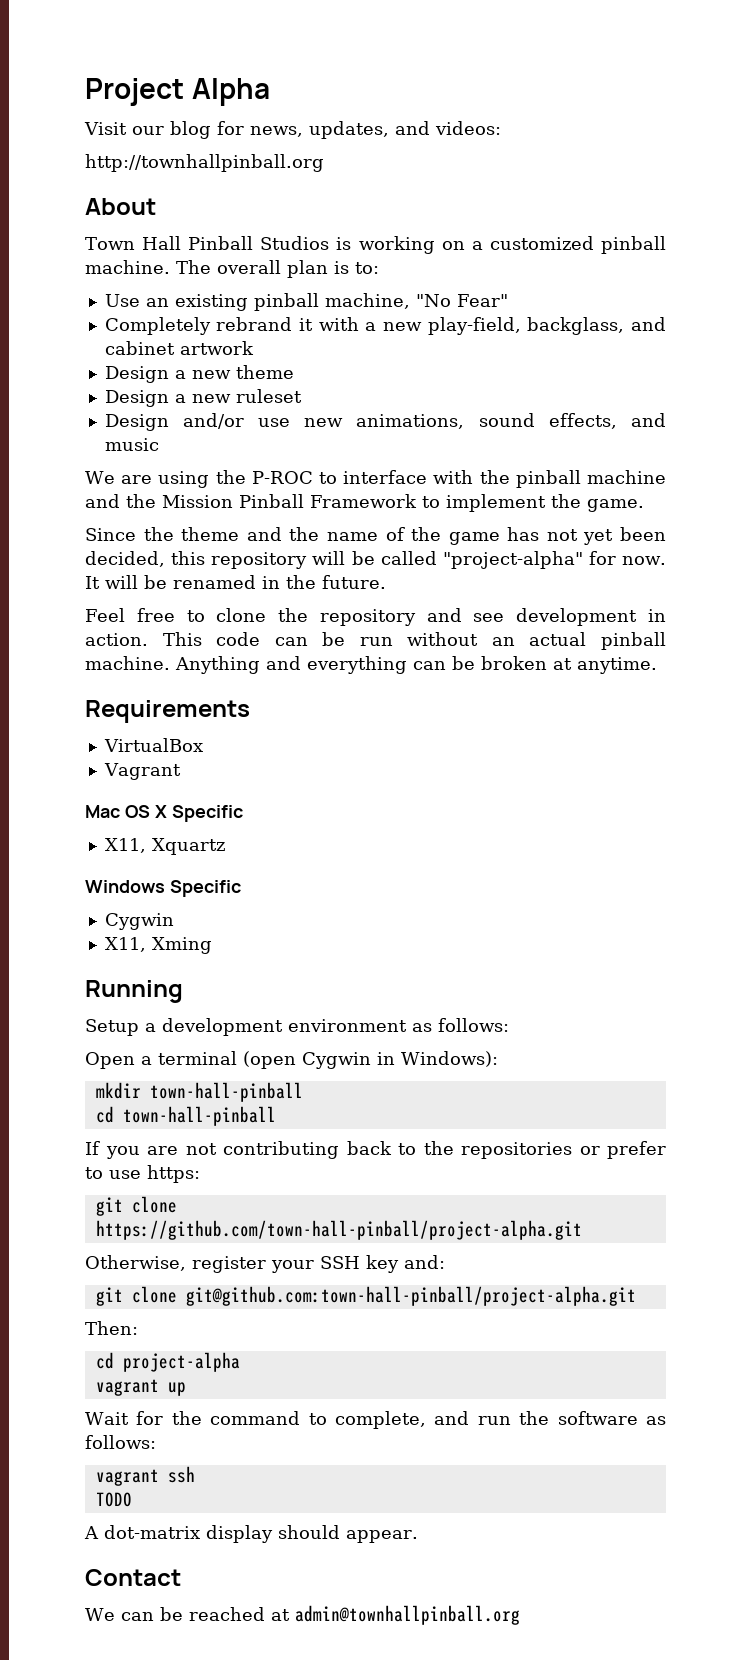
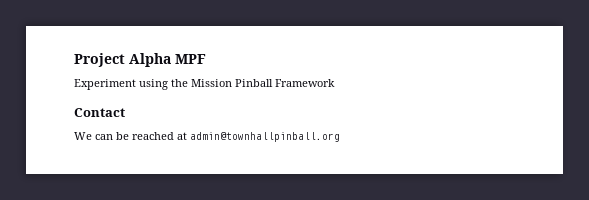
[84,121,501,139] [85,154,324,172] [85,198,156,215] [85,236,666,254] [85,260,379,278] [104,293,508,311] [104,317,666,335] [104,341,254,355] [104,365,294,383] [104,389,302,407] [104,413,666,431] [104,438,159,451] [85,470,666,488] [85,494,644,512] [85,527,666,545] [85,551,667,569] [85,575,386,589] [85,608,667,626] [85,632,666,650] [85,656,657,674] [85,700,250,723] [103,738,203,752] [103,763,181,780] [85,805,243,822] [104,838,225,855] [85,880,241,897] [104,913,174,930] [104,937,212,954] [85,980,183,1003] [85,1018,509,1036] [85,1051,498,1069] [95,1082,303,1102] [95,1106,276,1126] [85,1141,666,1159] [85,1165,200,1183] [95,1196,177,1216] [95,1220,582,1240] [85,1255,445,1273] [95,1286,636,1306] [85,1321,138,1335] [95,1352,240,1372] [95,1379,186,1396] [85,1411,666,1429] [85,1435,156,1449] [95,1466,195,1486] [95,1492,132,1507] [84,1525,418,1543] // Visit our blog for news, updates, and videos: // http://townhallpinball.org // About // Town Hall Pinball Studios is working on a customized pinball machine. The overall plan is to: // Use an existing pinball machine, "No Fear" // Completely rebrand it with a new play-field, backglass, and cabinet artwork // Design a new theme // Design a new ruleset // Design and/or use new animations, sound effects, and music // We are using the P-ROC to interface with the pinball machine and the Mission Pinball Framework to implement the game. // Since the theme and the name of the game has not yet been decided, this repository will be called "project-alpha" for now. It will be renamed in the future. // Feel free to clone the repository and see development in action. This code can be run without an actual pinball machine. Anything and everything can be broken at anytime. // Requirements // VirtualBox // Vagrant // Mac OS X Specific // X11, Xquartz // Windows Specific // Cygwin // X11, Xming // Running // Setup a development environment as follows: // Open a terminal (open Cygwin in Windows): // mkdir town-hall-pinball // cd town-hall-pinball // If you are not contributing back to the repositories or prefer to use https: // git clone https://github.com/town-hall-pinball/project-alpha.git // Otherwise, register your SSH key and: // git clone git@github.com:town-hall-pinball/project-alpha.git // Then: // cd project-alpha // vagrant up // Wait for the command to complete, and run the software as follows: // vagrant ssh // TODO // A dot-matrix display should appear. -> [175,54,206,64] [74,79,335,90] MPF // Experiment using the Mission Pinball Framework

